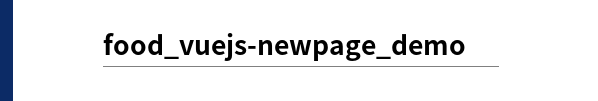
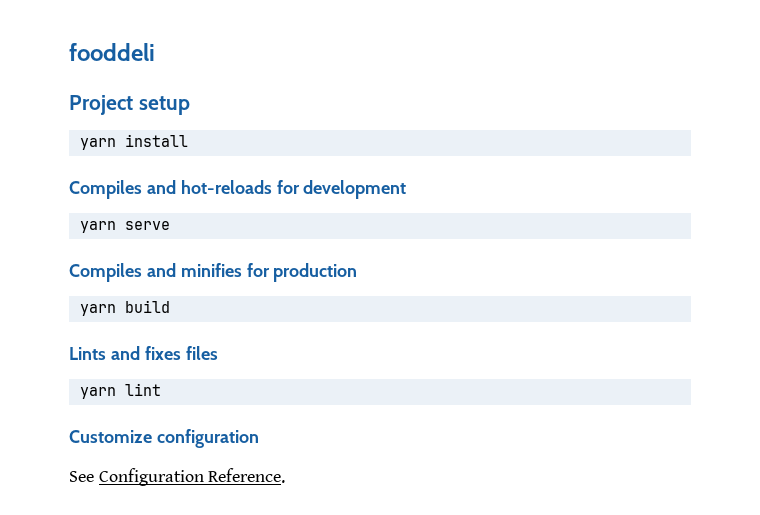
[103,33,466,61] food_vuejs-newpage_demo -> [69,43,155,61] [69,95,190,115] [79,134,188,150] [69,180,407,199] [79,221,170,233] [69,263,358,282] [79,300,170,316] [69,346,218,360] [79,383,161,399] [69,429,259,448] [69,468,286,486] fooddeli // Project setup // yarn install // Compiles and hot-reloads for development // yarn serve // Compiles and minifies for production // yarn build // Lints and fixes files // yarn lint // Customize configuration // See Configuration Reference.

